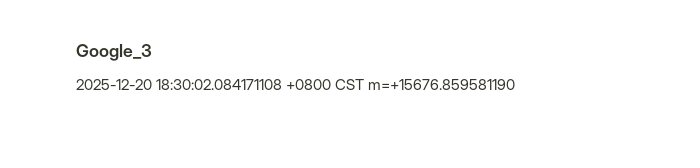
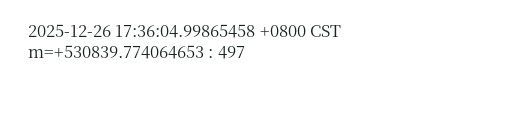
[76,44,152,61] [76,79,516,90] Google_3 // 2025-12-20 18:30:02.084171108 +0800 CST m=+15676.859581190 -> [28,24,342,38] [28,45,245,59] 2025-12-26 17:36:04.99865458 +0800 CST m=+530839.774064653 : 497

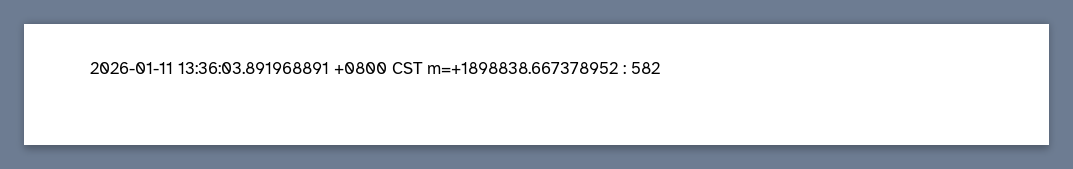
[28,24,342,38] [28,45,245,59] 2025-12-26 17:36:04.99865458 +0800 CST m=+530839.774064653 : 497 -> [90,62,660,74] 2026-01-11 13:36:03.891968891 +0800 CST m=+1898838.667378952 : 582

